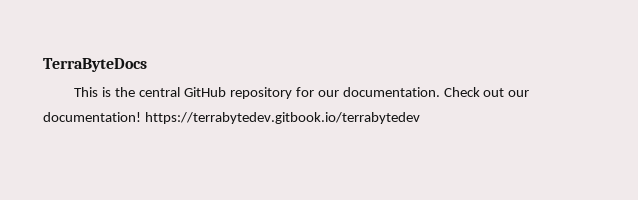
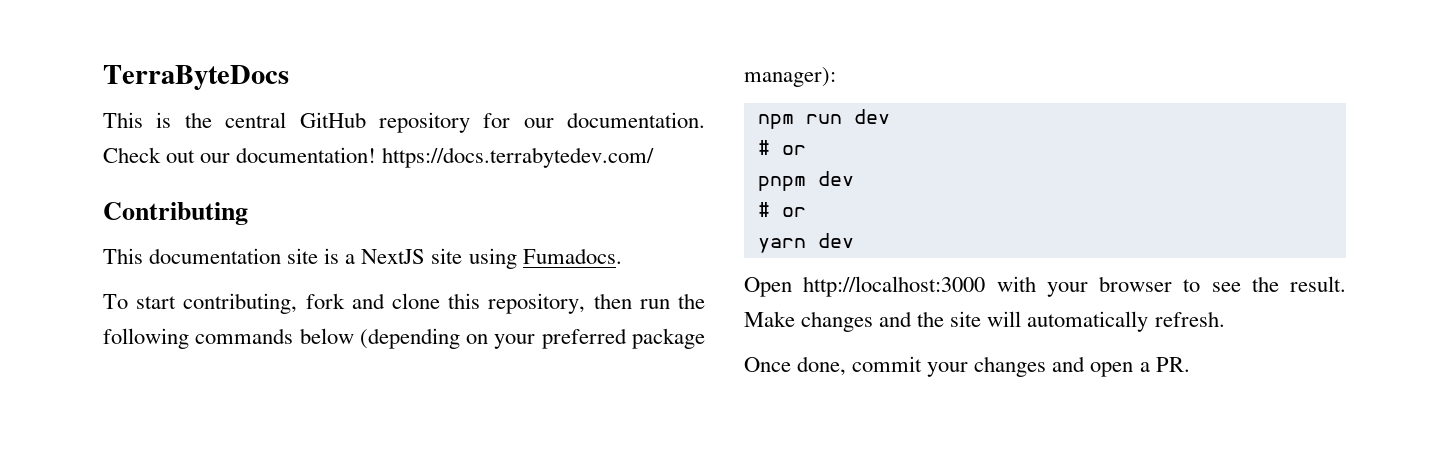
[144,112,420,124] https://terrabytedev.gitbook.io/terrabytedev -> [382,147,655,168] [103,202,248,225] [103,248,622,269] [103,293,705,314] [103,328,705,349] [744,67,836,87] [757,109,890,129] [757,140,806,155] [757,171,854,191] [757,202,806,217] [757,233,854,253] [744,276,1346,297] [744,311,1225,332] [744,356,1190,377] https://docs.terrabytedev.com/ // Contributing // This documentation site is a NextJS site using Fumadocs. // To start contributing, fork and clone this repository, then run the following commands below (depending on your preferred package manager): // npm run dev // # or // pnpm dev // # or // yarn dev // Open http://localhost:3000 with your browser to see the result. Make changes and the site will automatically refresh. // Once done, commit your changes and open a PR.

